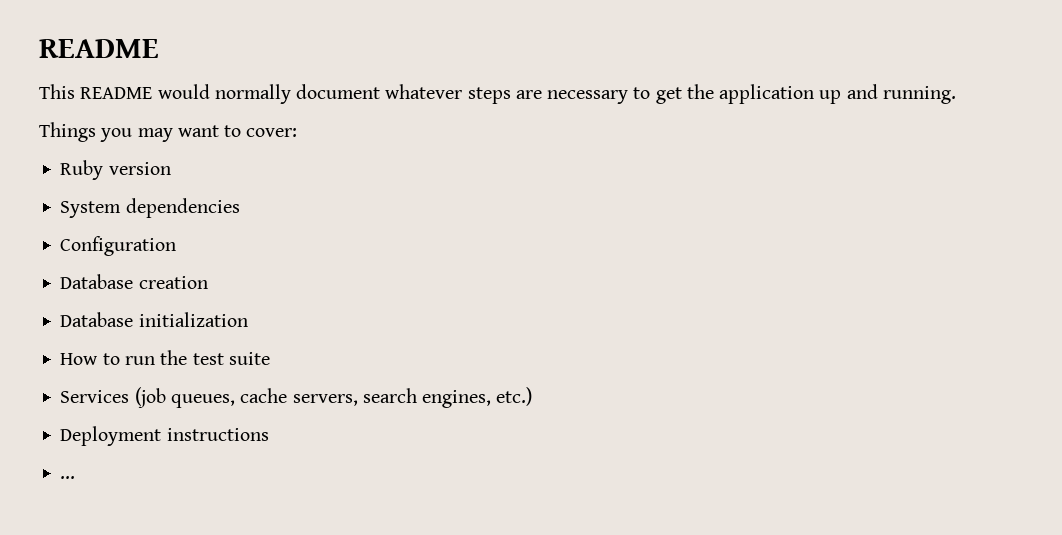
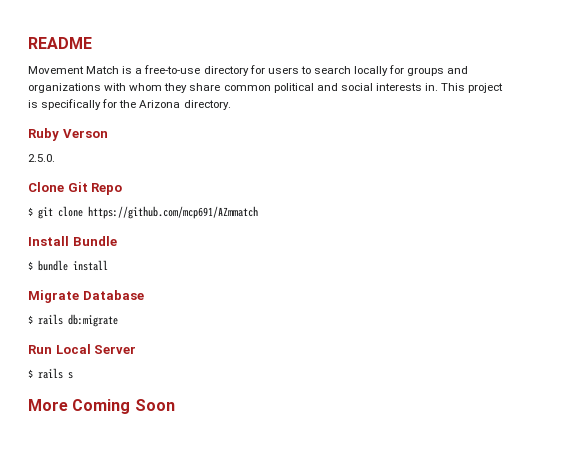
[39,84,956,104] [39,122,298,142] [60,160,171,180] [60,198,240,218] [60,236,177,256] [60,274,208,289] [60,312,248,327] [60,350,270,365] [60,387,533,408] [60,426,269,446] [60,476,76,479] This README would normally document whatever steps are necessary to get the application up and running. // Things you may want to cover: // Ruby version // System dependencies // Configuration // Database creation // Database initialization // How to run the test suite // Services (job queues, cache servers, search engines, etc.) // Deployment instructions // ... -> [28,65,469,76] [28,83,504,93] [28,99,231,110] [28,128,108,141] [28,154,55,162] [28,182,123,195] [28,206,258,219] [28,236,117,246] [28,260,108,271] [28,290,144,303] [28,314,118,327] [28,344,137,354] [28,368,73,379] [28,399,175,414] Movement Match is a free-to-use directory for users to search locally for groups and organizations with whom they share common political and social interests in. This project is specifically for the Arizona directory. // Ruby Verson // 2.5.0. // Clone Git Repo // $ git clone https://github.com/mcp691/AZmmatch // Install Bundle // $ bundle install // Migrate Database // $ rails db:migrate // Run Local Server // $ rails s // More Coming Soon

